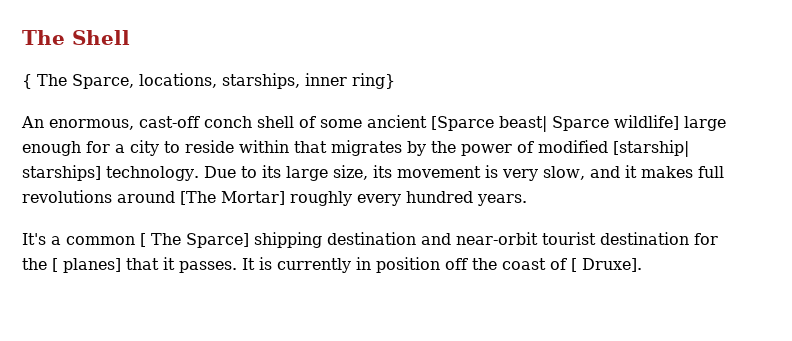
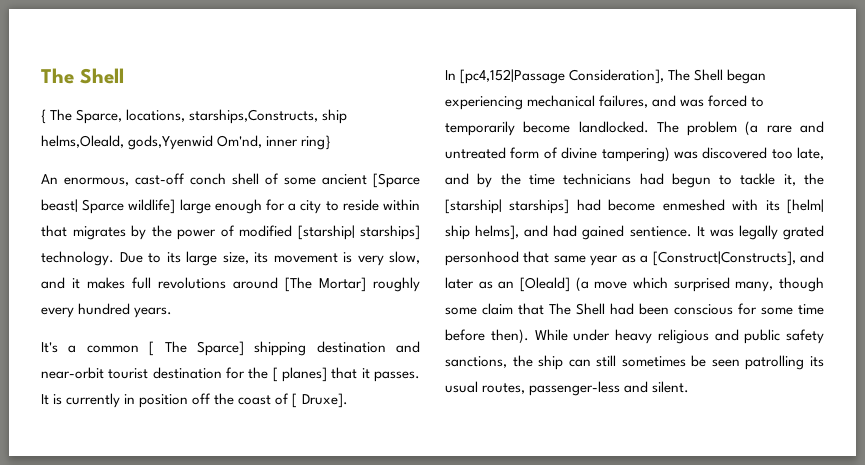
[222,73,300,89] starships, -> [189,109,348,124] [41,135,263,150] starships,Constructs, ship helms,Oleald, gods,Yyenwid Om'nd,
(642, 265) none -> [445,69,767,84] [445,95,765,110] [445,121,824,136] [445,147,824,162] [445,173,824,188] [445,199,825,214] [445,225,824,240] [445,251,824,266] [445,277,824,292] [445,303,824,315] [445,329,824,344] [445,355,824,370] [445,381,690,396] // In [pc4,152|Passage Consideration], The Shell began experiencing mechanical failures, and was forced to temporarily become landlocked. The problem (a rare and untreated form of divine tampering) was discovered too late, and by the time technicians had begun to tackle it, the [starship| starships] had become enmeshed with its [helm| ship helms], and had gained sentience. It was legally grated personhood that same year as a [Construct|Constructs], and later as an [Oleald] (a move which surprised many, though some claim that The Shell had been conscious for some time before then). While under heavy religious and public safety sanctions, the ship can still sometimes be seen patrolling its usual routes, passenger-less and silent.

